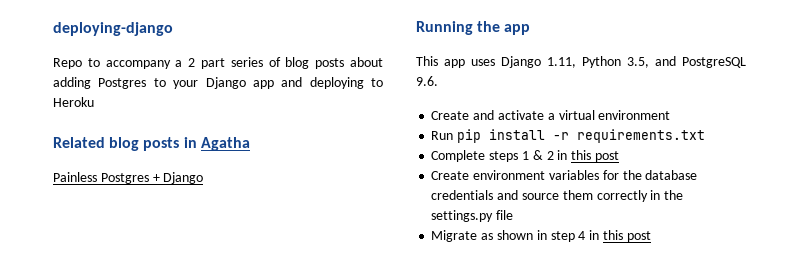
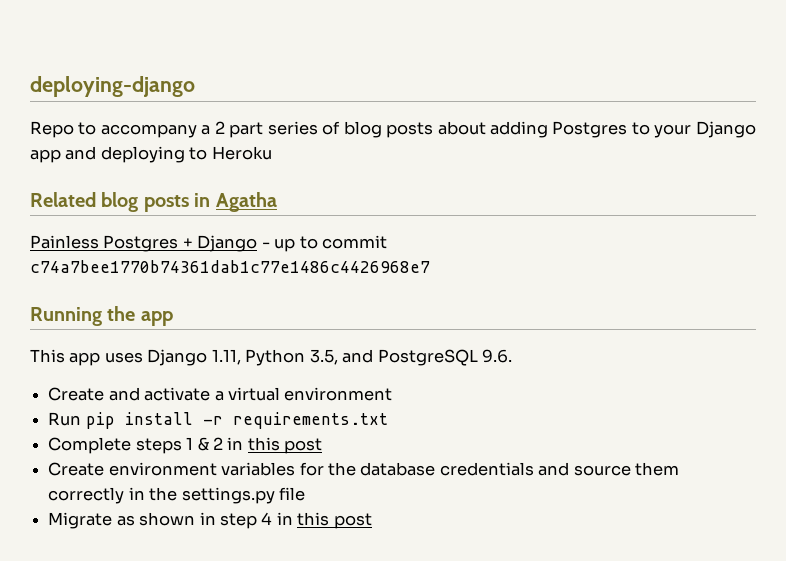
(204, 178) none -> [261,235,388,252] [30,260,430,273] - up to commit c74a7bee1770b74361dab1c77e1486c4426968e7

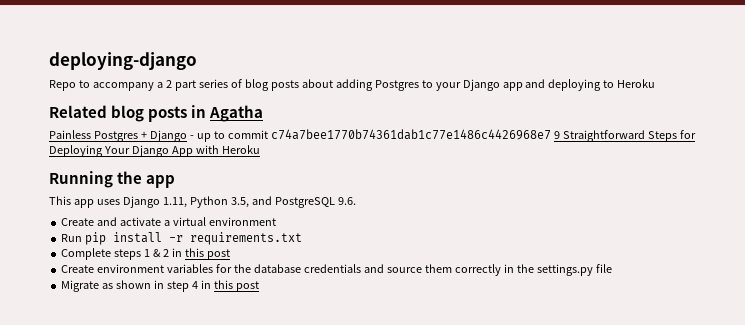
(430, 266) none -> [553,130,696,142] [49,145,260,157] 9 Straightforward Steps for Deploying Your Django App with Heroku

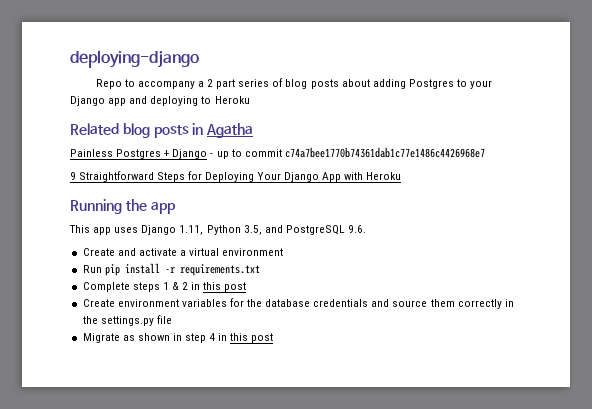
(551, 134) none -> (485, 152) //

